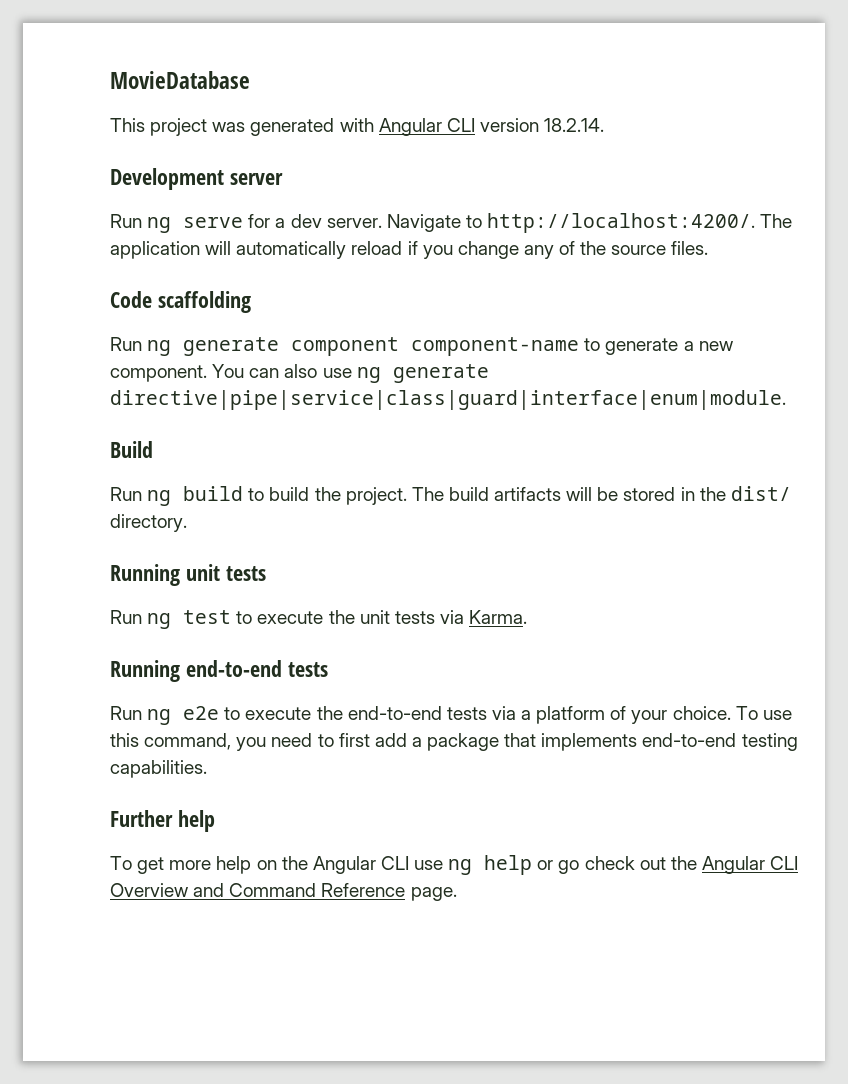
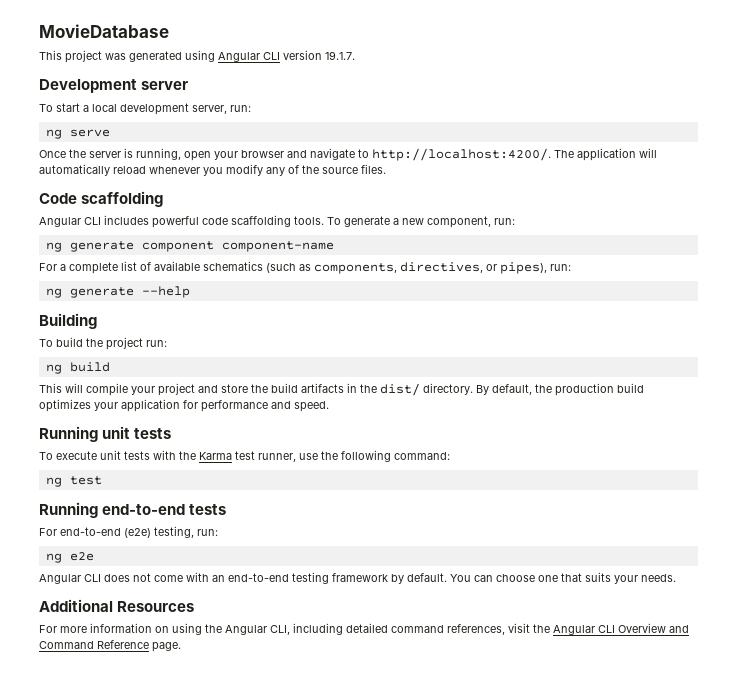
[339,118,374,132] with -> [185,50,215,62] using
[544,118,605,132] 18.2.14. -> [325,51,355,60] 19.1.7.
[110,214,461,233] Run ng serve for a dev server. Navigate -> [39,103,251,115] [45,129,110,139] [39,148,355,161] To start a local development server, run: // ng serve // Once the server is running, open your browser and navigate
[407,241,519,259] if you change -> [149,164,263,176] whenever you modify
[110,337,733,356] [110,364,489,383] [110,390,786,410] [110,441,153,458] [110,486,791,506] [110,514,187,532] [110,564,266,586] [110,610,528,629] [110,660,328,682] [110,706,792,725] [110,733,798,751] [110,760,207,778] [110,810,215,832] [110,855,666,875] Run ng generate component component-name to generate a new component. You can also use ng generate directive|pipe|service|class|guard|interface|enum|module. // Build // Run ng build to build the project. The build artifacts will be stored in the dist/ directory. // Running unit tests // Run ng test to execute the unit tests via Karma. // Running end-to-end tests // Run ng e2e to execute the end-to-end tests via a platform of your choice. To use this command, you need to first add a package that implements end-to-end testing capabilities. // Further help // To get more help on the Angular CLI use ng help or go check out -> [39,215,515,228] [45,241,334,252] [39,261,571,274] [45,286,190,298] [39,313,97,329] [39,337,167,350] [45,362,110,374] [39,383,644,396] [39,399,329,412] [39,426,172,442] [39,450,450,462] [45,476,102,487] [39,502,227,518] [39,526,218,538] [45,552,94,563] [39,572,676,584] [39,599,195,612] [39,623,530,635] Angular CLI includes powerful code scaffolding tools. To generate a new component, run: // ng generate component component-name // For a complete list of available schematics (such as components, directives, or pipes), run: // ng generate --help // Building // To build the project run: // ng build // This will compile your project and store the build artifacts in the dist/ directory. By default, the production build optimizes your application for performance and speed. // Running unit tests // To execute unit tests with the Karma test runner, use the following command: // ng test // Running end-to-end tests // For end-to-end (e2e) testing, run: // ng e2e // Angular CLI does not come with an end-to-end testing framework by default. You can choose one that suits your needs. // Additional Resources // For more information on using the Angular CLI, including detailed command references, visit

